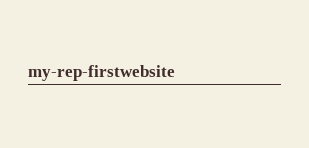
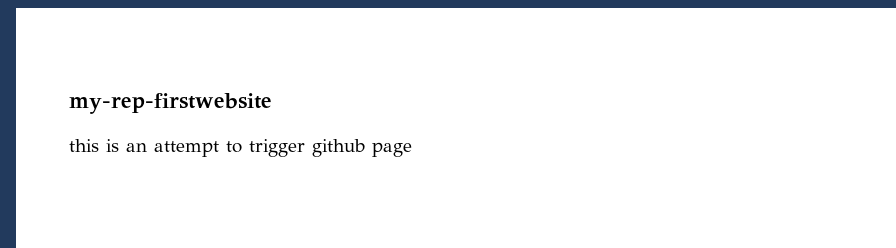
(175, 73) none -> [69,139,412,157] // this is an attempt to trigger github page

